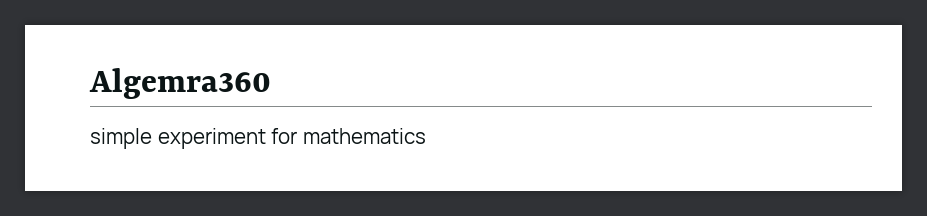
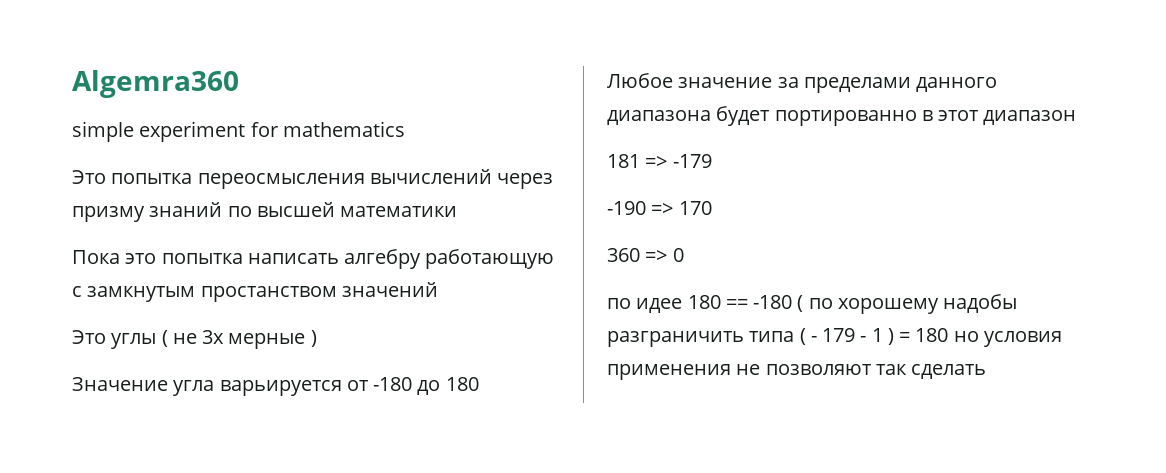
(426, 136) none -> [72,169,554,189] [72,202,458,222] [72,249,555,269] [72,282,438,302] [72,330,317,349] [72,377,479,396] [607,73,998,93] [607,106,1077,126] [607,154,712,168] [607,201,712,215] [607,248,684,262] [607,294,1018,314] [607,328,1062,347] [607,364,987,380] // Это попытка переосмысления вычислений через призму знаний по высшей математики // Пока это попытка написать алгебру работающую с замкнутым простанством значений // Это углы ( не 3х мерные ) // Значение угла варьируется от -180 до 180 // Любое значение за пределами данного диапазона будет портированно в этот диапазон // 181 => -179 // -190 => 170 // 360 => 0 // по идее 180 == -180 ( по хорошему надобы разграничить типа ( - 179 - 1 ) = 180 но условия применения не позволяют так сделать

